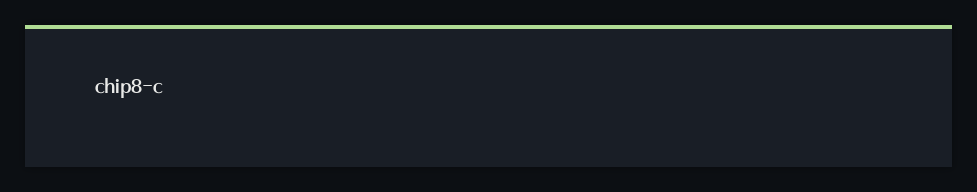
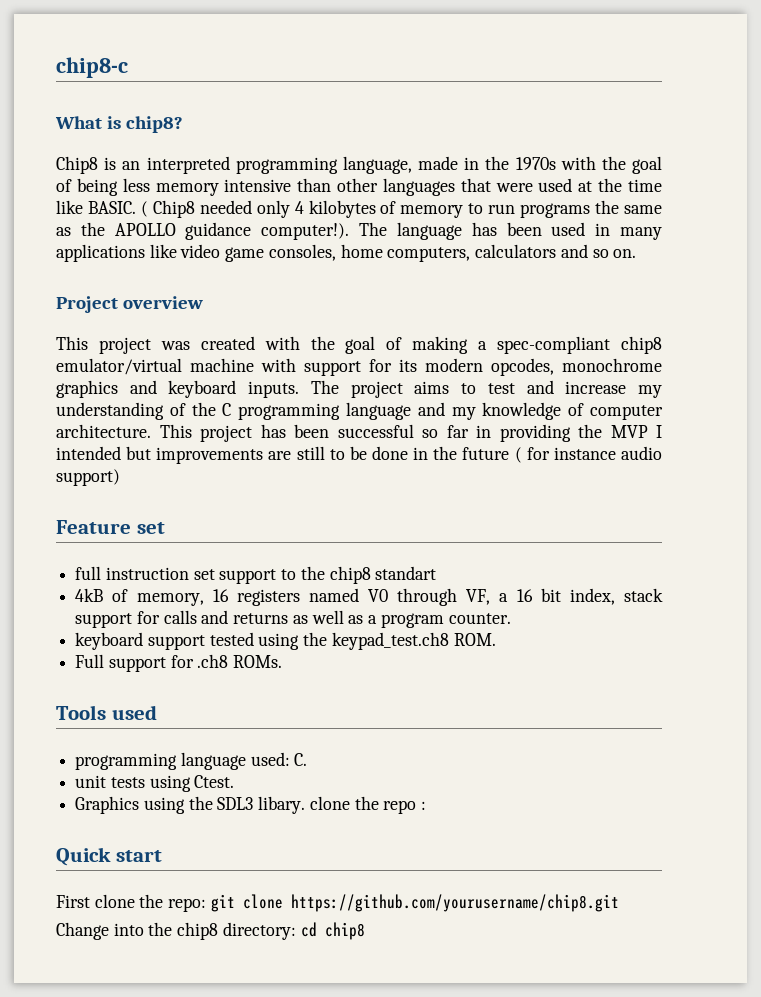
(163, 88) none -> [55,116,184,133] [56,156,662,174] [56,178,662,196] [56,200,663,218] [56,222,662,240] [56,244,637,262] [56,296,204,313] [56,336,662,354] [56,358,662,376] [56,380,663,398] [56,402,663,420] [56,424,662,442] [56,446,663,464] [56,469,120,486] [56,520,165,534] [75,566,437,584] [75,588,664,606] [75,610,511,628] [75,632,496,650] [75,654,283,672] [56,705,157,720] [75,752,308,770] [75,775,235,792] [75,796,427,814] [56,847,162,866] [56,894,619,912] [56,922,365,940] // What is chip8? // Chip8 is an interpreted programming language, made in the 1970s with the goal of being less memory intensive than other languages that were used at the time like BASIC. ( Chip8 needed only 4 kilobytes of memory to run programs the same as the APOLLO guidance computer!). The language has been used in many applications like video game consoles, home computers, calculators and so on. // Project overview // This project was created with the goal of making a spec-compliant chip8 emulator/virtual machine with support for its modern opcodes, monochrome graphics and keyboard inputs. The project aims to test and increase my understanding of the C programming language and my knowledge of computer architecture. This project has been successful so far in providing the MVP I intended but improvements are still to be done in the future ( for instance audio support) // Feature set // full instruction set support to the chip8 standart // 4kB of memory, 16 registers named V0 through VF, a 16 bit index, stack support for calls and returns as well as a program counter. // keyboard support tested using the keypad_test.ch8 ROM. // Full support for .ch8 ROMs. // Tools used // programming language used: C. // unit tests using Ctest. // Graphics using the SDL3 libary. clone the repo : // Quick start // First clone the repo: git clone https://github.com/yourusername/chip8.git // Change into the chip8 directory: cd chip8

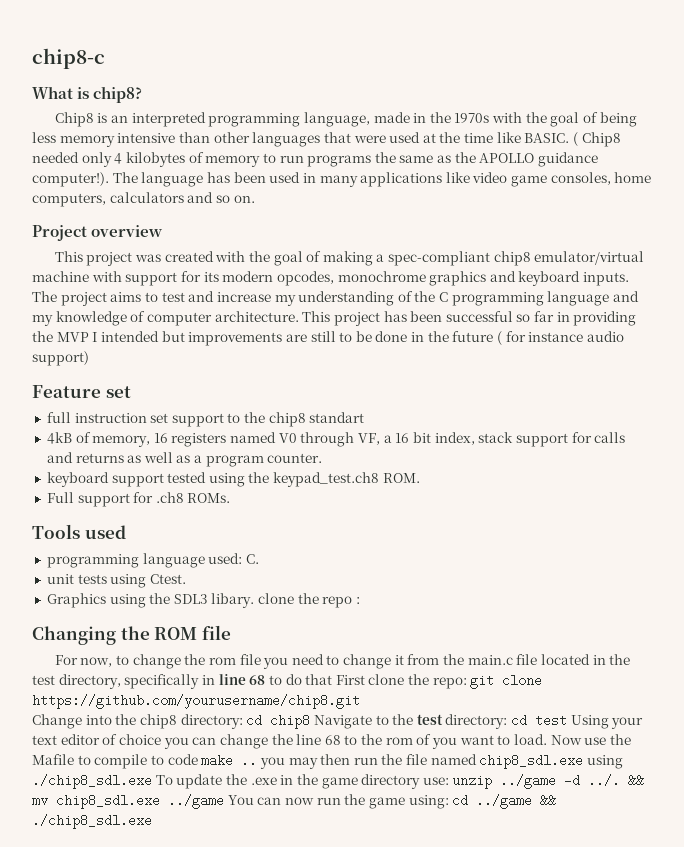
[56,847,162,866] Quick start // -> [32,625,231,645] [54,654,631,669] [32,674,333,689] Changing the ROM file // For now, to change the rom file you need to change it from the main.c file located in the test directory, specifically in line 68 to do that
(365, 931) none -> [313,714,644,729] [32,734,631,749] [32,754,624,769] [32,774,645,789] [32,794,557,809] [32,814,152,829] Navigate to the test directory: cd test Using your text editor of choice you can change the line 68 to the rom of you want to load. Now use the Mafile to compile to code make .. you may then run the file named chip8_sdl.exe using ./chip8_sdl.exe To update the .exe in the game directory use: unzip ../game -d ../. && mv chip8_sdl.exe ../game You can now run the game using: cd ../game && ./chip8_sdl.exe

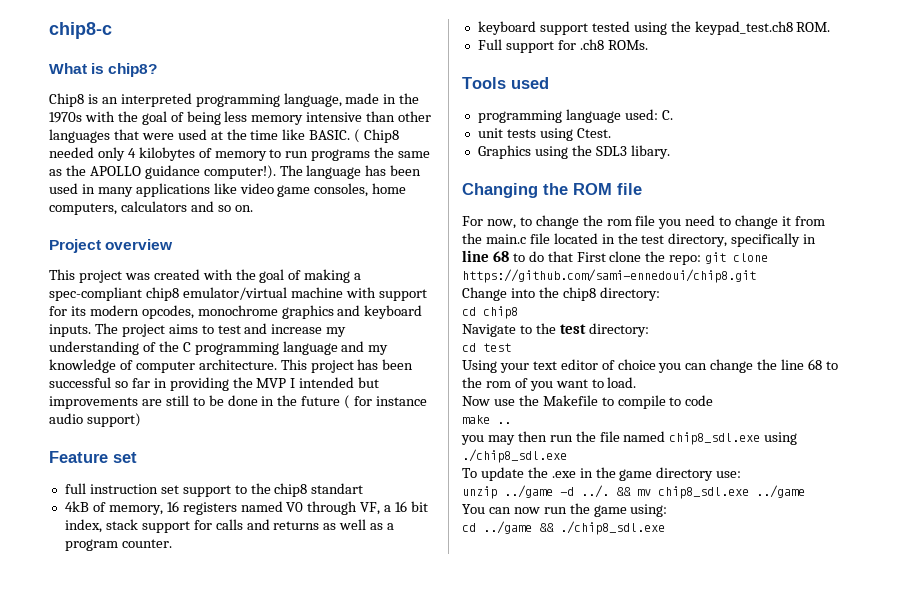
[258,593,361,608] clone the repo : -> (670, 152) none
[32,694,360,709] https://github.com/yourusername/chip8.git -> [462,269,756,283] https://github.com/sami-ennedoui/chip8.git
(243, 721) none -> (660, 294) //
(311, 721) none -> (518, 312) //
(508, 721) none -> (649, 330) //
(568, 720) none -> (511, 347) //
(547, 739) none -> (637, 382) //
[32,754,74,765] Mafile -> [542,395,598,406] Makefile
(198, 759) none -> (714, 400) //
(258, 760) none -> (511, 423) //
(152, 781) none -> (567, 456) //
(449, 781) none -> (742, 474) //
(224, 801) none -> (805, 491) //
(449, 802) none -> (668, 510) //

